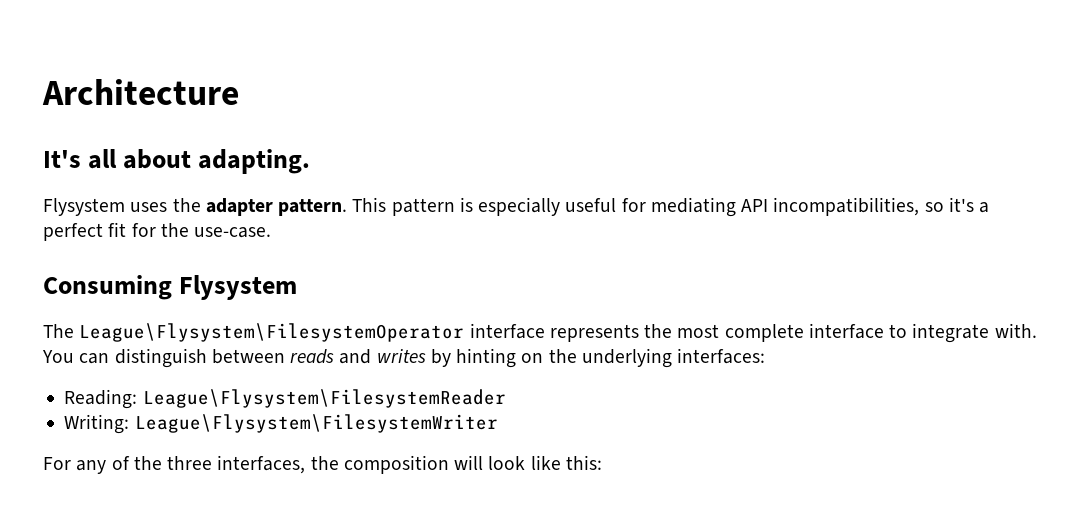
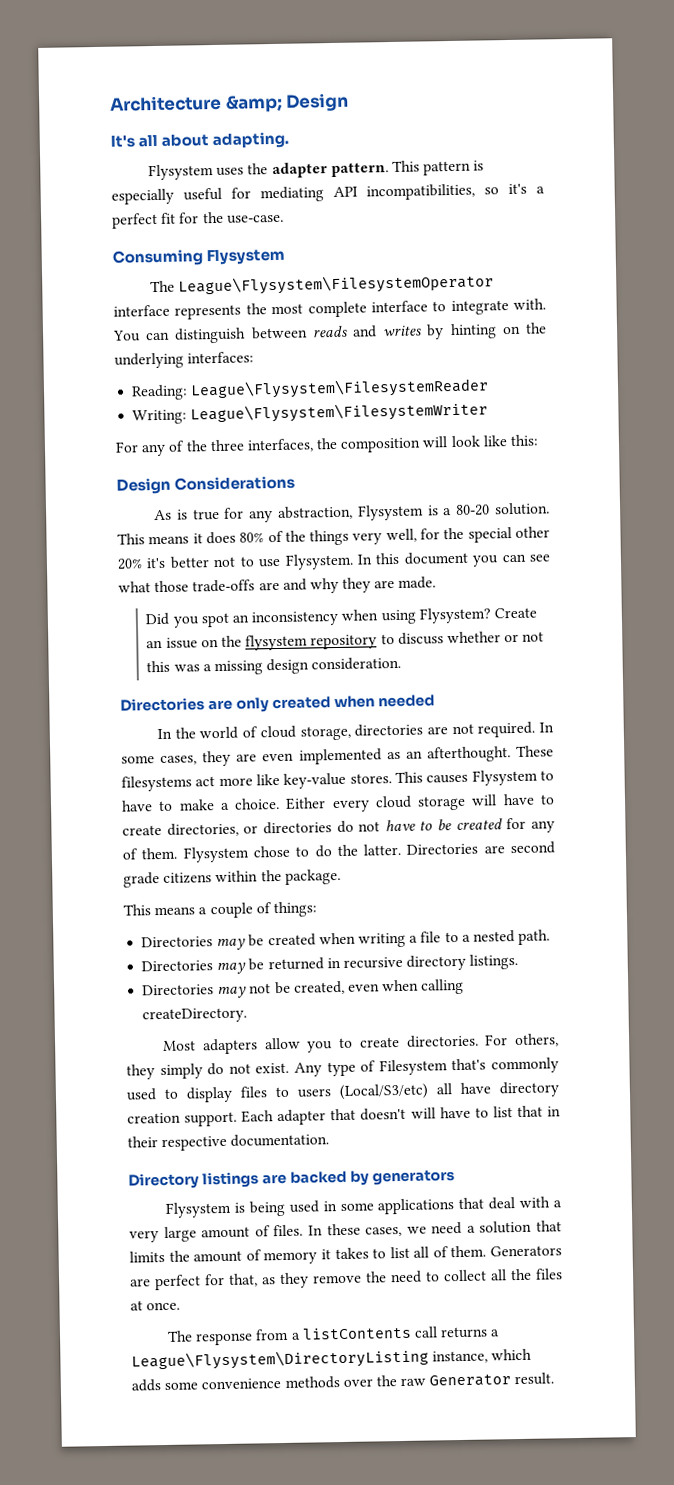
(239, 92) none -> [225,92,350,113] &amp; Design
(602, 462) none -> [116,475,296,495] [154,502,551,523] [117,526,550,546] [117,551,550,570] [118,576,437,594] [145,607,537,628] [146,631,545,651] [146,656,402,676] [120,694,435,713] [157,721,554,741] [121,745,554,767] [121,769,554,792] [121,793,555,813] [122,817,555,837] [122,841,555,863] [123,868,341,888] [123,901,317,919] [141,929,551,951] [141,953,519,975] [142,978,465,999] [142,1007,248,1024] [163,1033,559,1055] [126,1057,559,1080] [126,1081,560,1103] [127,1105,561,1127] [127,1133,330,1152] [128,1169,455,1190] [165,1196,562,1218] [129,1220,562,1243] [129,1245,562,1265] [130,1268,563,1291] [130,1300,181,1311] [167,1326,501,1346] [131,1348,533,1371] [131,1372,555,1392] // Design Considerations // As is true for any abstraction, Flysystem is a 80-20 solution. This means it does 80% of the things very well, for the special other 20% it's better not to use Flysystem. In this document you can see what those trade-offs are and why they are made. // Did you spot an inconsistency when using Flysystem? Create an issue on the flysystem repository to discuss whether or not this was a missing design consideration. // Directories are only created when needed // In the world of cloud storage, directories are not required. In some cases, they are even implemented as an afterthought. These filesystems act more like key-value stores. This causes Flysystem to have to make a choice. Either every cloud storage will have to create directories, or directories do not have to be created for any of them. Flysystem chose to do the latter. Directories are second grade citizens within the package. // This means a couple of things: // Directories may be created when writing a file to a nested path. // Directories may be returned in recursive directory listings. // Directories may not be created, even when calling createDirectory. // Most adapters allow you to create directories. For others, they simply do not exist. Any type of Filesystem that's commonly used to display files to users (Local/S3/etc) all have directory creation support. Each adapter that doesn't will have to list that in their respective documentation. // Directory listings are backed by generators // Flysystem is being used in some applications that deal with a very large amount of files. In these cases, we need a solution that limits the amount of memory it takes to list all of them. Generators are perfect for that, as they remove the need to collect all the files at once. // The response from a listContents call returns a League\Flysystem\DirectoryListing instance, which adds some convenience methods over the raw Generator result.

